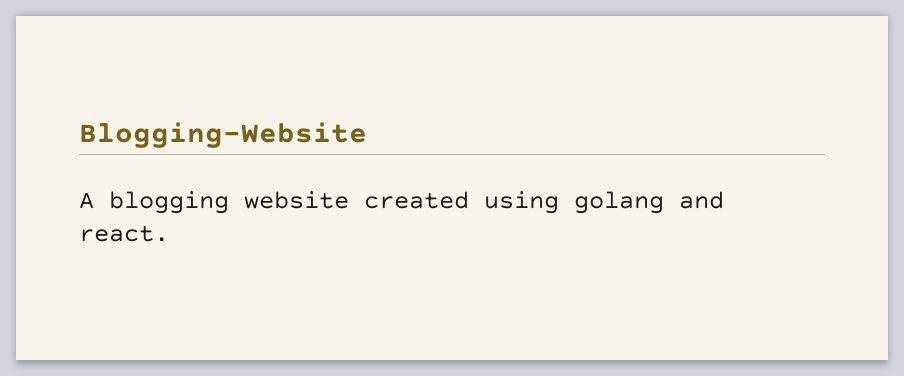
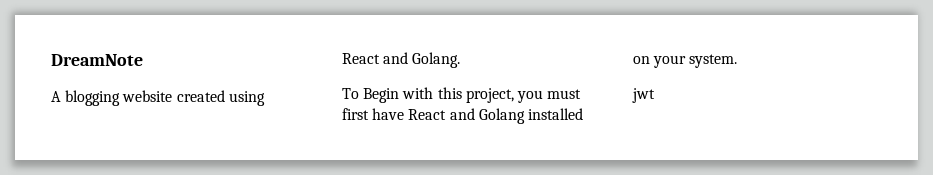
[79,122,367,148] Blogging-Website -> [51,54,143,66] DreamNote
[574,191,724,214] [79,225,169,242] golang and react. -> [342,52,461,68] [342,87,582,103] [342,108,583,124] [633,54,738,68] [632,88,655,103] React and Golang. // To Begin with this project, you must first have React and Golang installed on your system. // jwt

